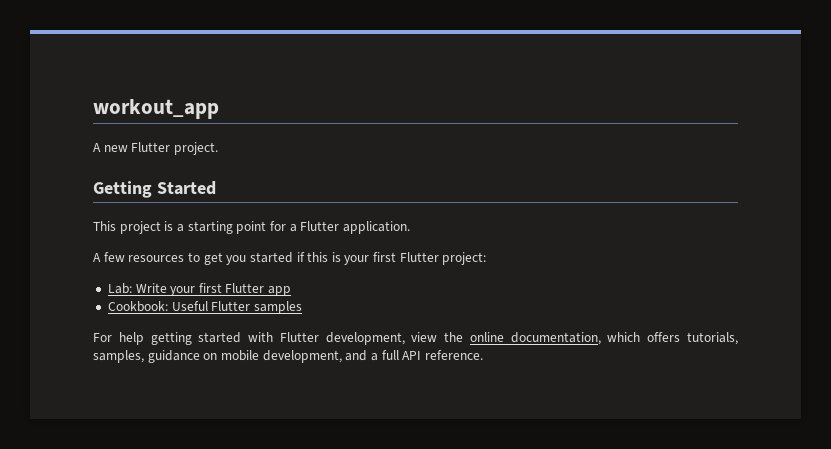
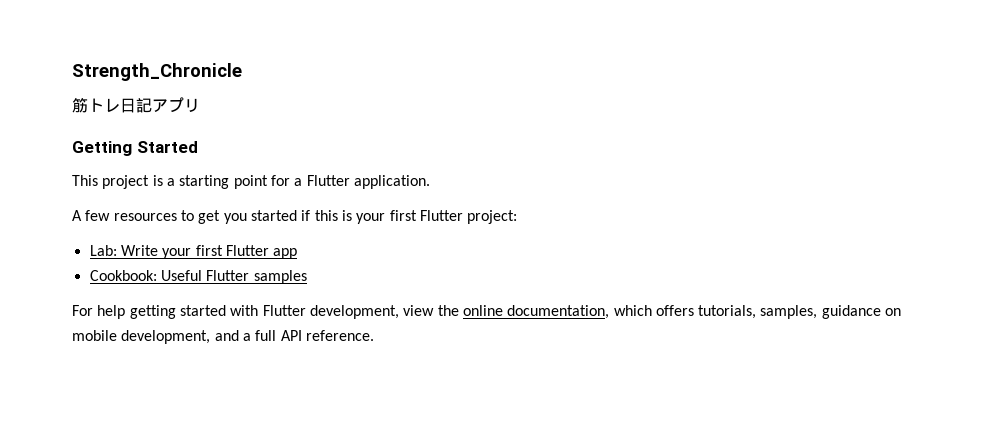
[93,99,219,119] [93,142,218,155] workout_app // A new Flutter project. -> [72,63,242,81] [72,97,200,113] Strength_Chronicle // 筋トレ日記アプリ

